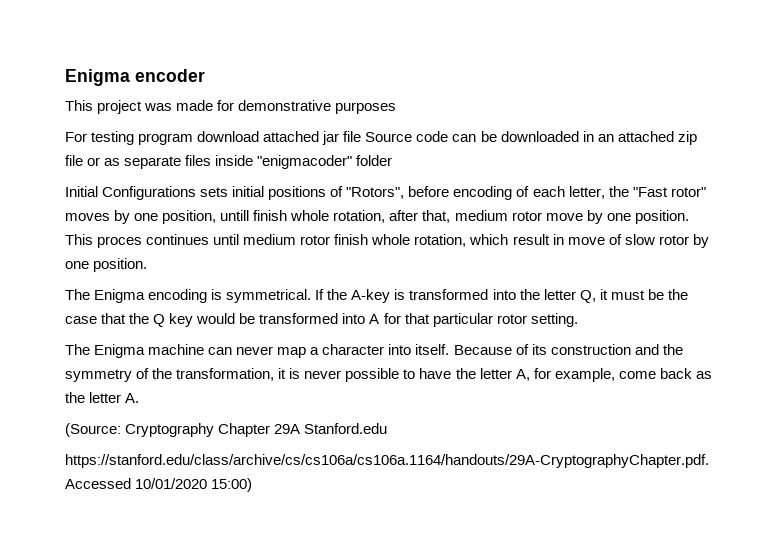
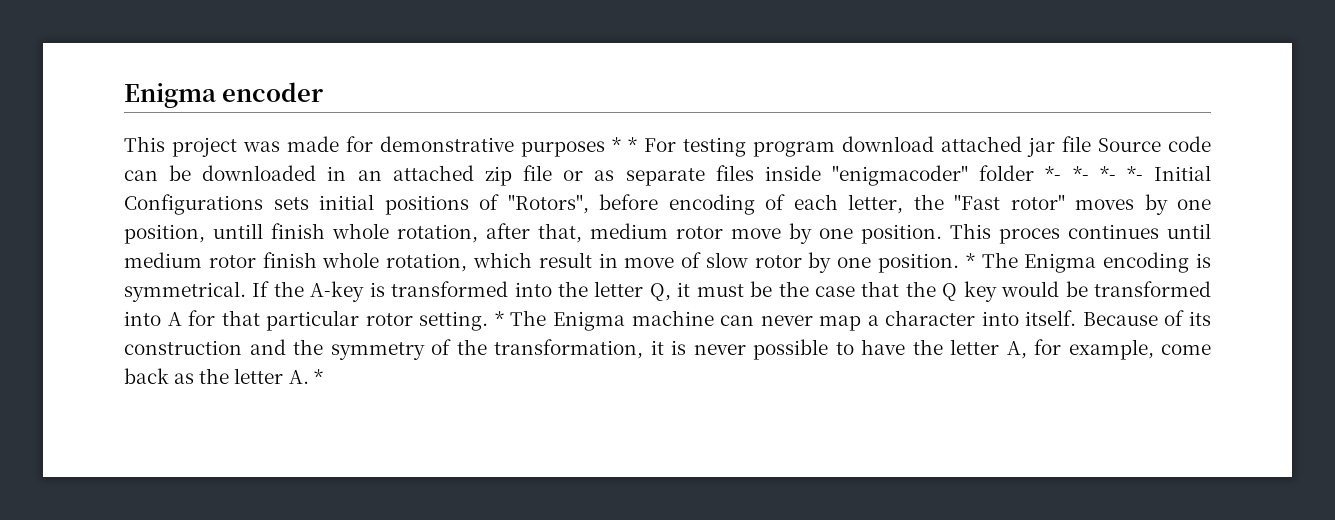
(397, 108) // -> [612,137,637,152] * *
(393, 160) // -> [1045,166,1143,181] *- *- *- *-
(148, 265) // -> [965,253,975,268] *
(578, 320) // -> [494,311,504,326] *
[65,423,388,437] [65,454,709,468] [65,478,253,492] // (Source: Cryptography Chapter 29A Stanford.edu // https://stanford.edu/class/archive/cs/cs106a/cs106a.1164/handouts/29A-CryptographyChapter.pdf. Accessed 10/01/2020 15:00) -> [313,369,323,384] *

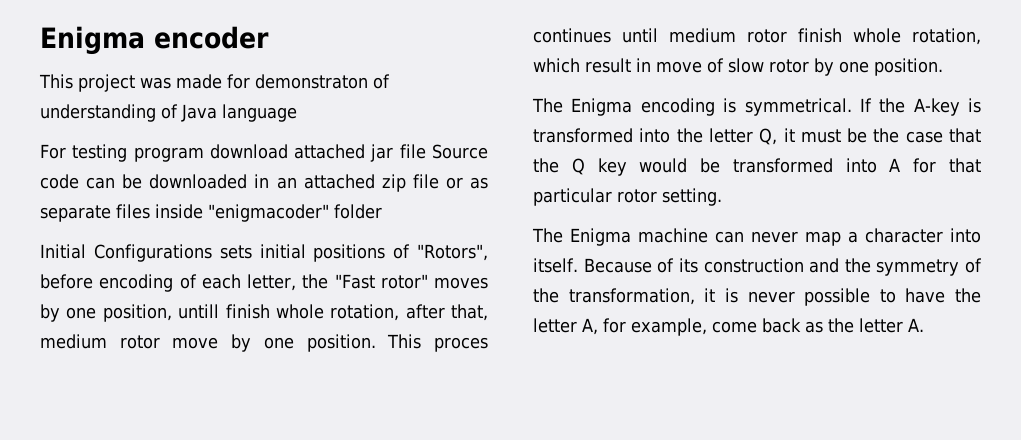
[380,136,637,157] demonstrative purposes * * -> [255,74,390,89] [40,104,297,122] demonstraton of understanding of Java language //
[1045,166,1143,181] *- *- *- *- -> (382, 211) //
[965,253,975,268] * -> (943, 67) //
[494,311,504,326] * -> (722, 197) //
[313,369,323,384] * -> (924, 325) none

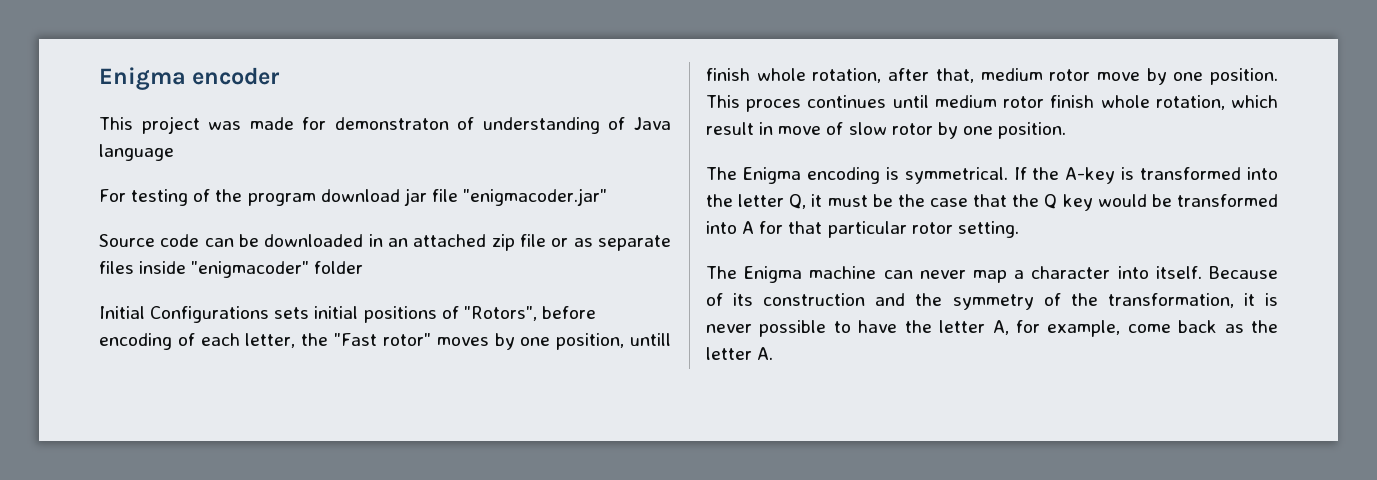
(128, 153) none -> [193,189,243,202] of the
[294,144,366,159] attached -> (400, 195) none
(426, 151) none -> [463,188,608,206] "enigmacoder.jar" //

